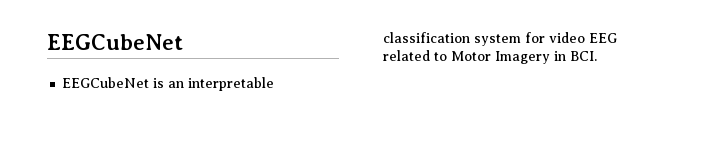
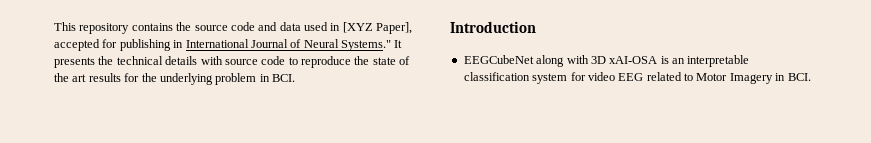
[47,34,183,50] [62,77,150,88] EEGCubeNet // EEGCubeNet -> [54,22,413,34] [54,39,403,51] [54,56,411,68] [54,73,295,85] [450,21,536,33] [463,55,658,67] This repository contains the source code and data used in [XYZ Paper], accepted for publishing in International Journal of Neural Systems." It presents the technical details with source code to reproduce the state of the art results for the underlying problem in BCI. // Introduction // EEGCubeNet along with 3D xAI-OSA

